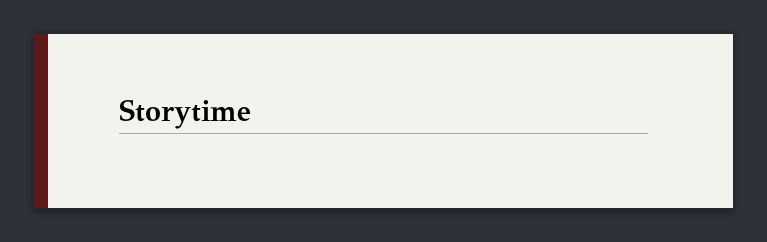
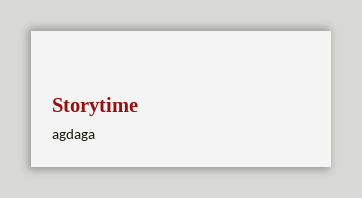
(251, 114) none -> [52,129,95,141] // agdaga

